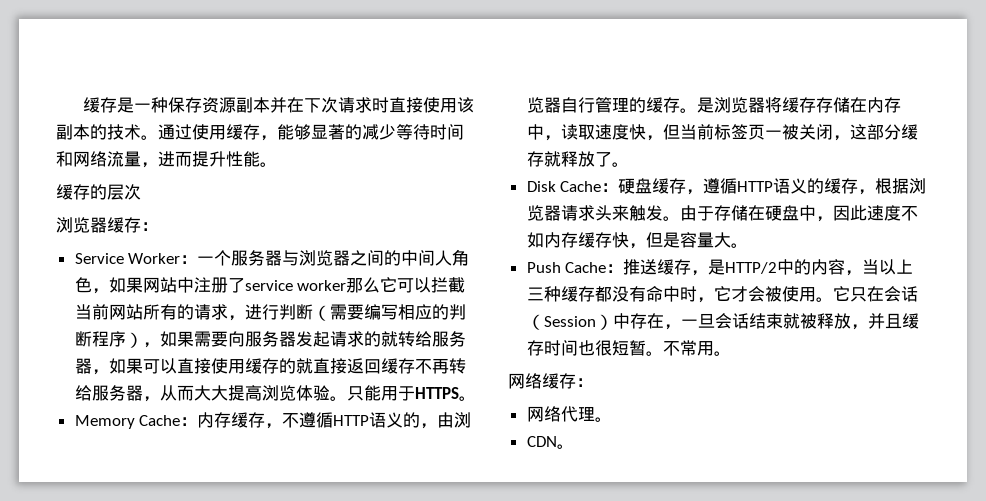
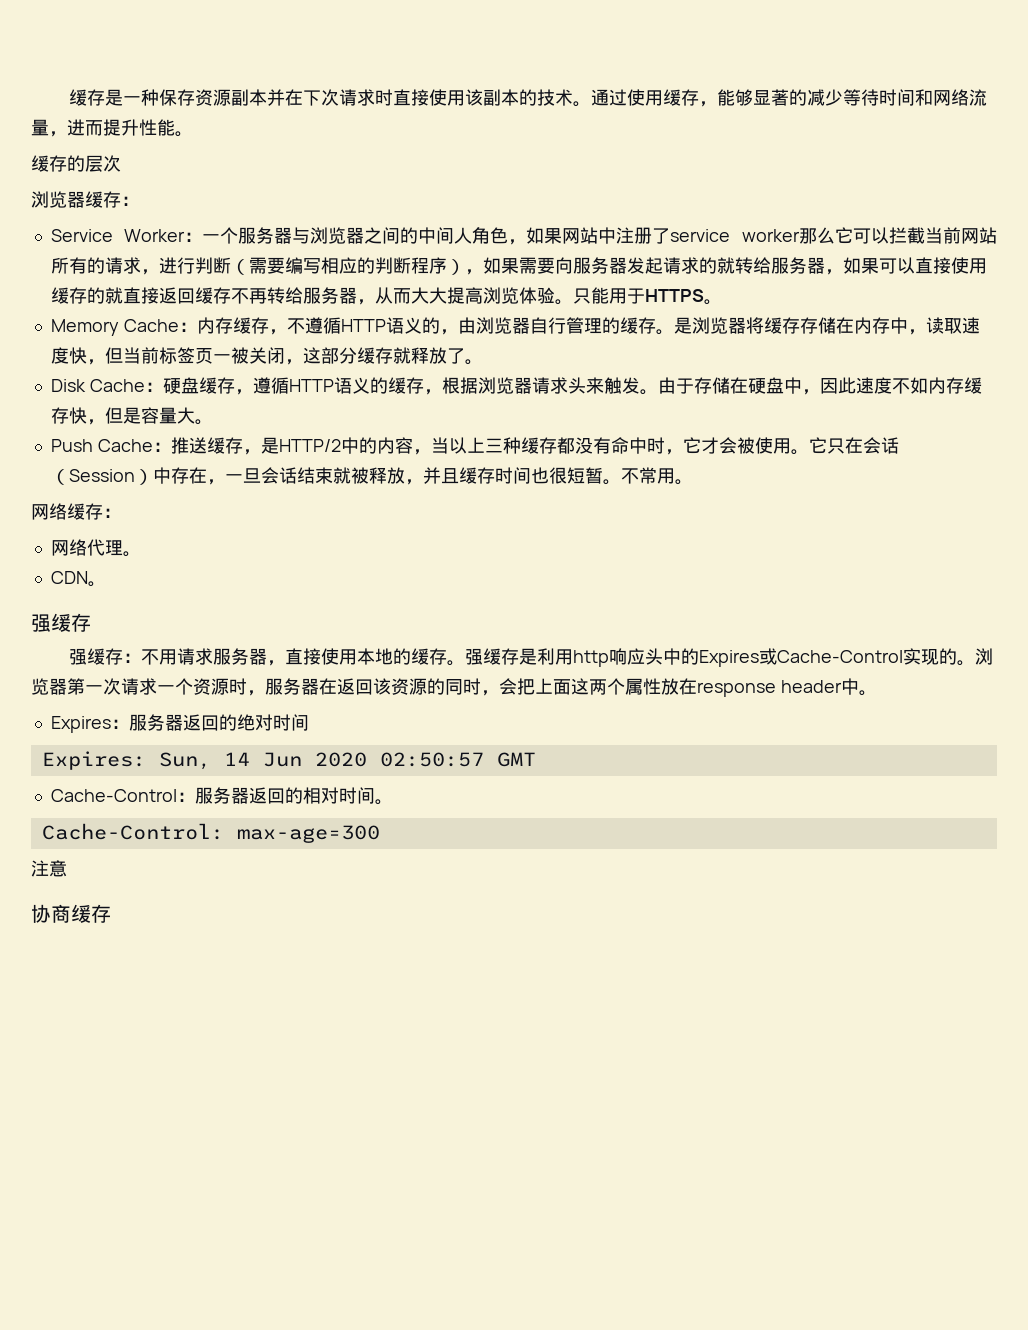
(574, 446) none -> [31,613,91,632] [69,648,994,667] [31,678,877,697] [50,714,309,733] [41,751,536,770] [50,787,393,805] [41,823,380,843] [31,860,67,877] [31,904,111,923] // 强缓存 // 强缓存：不用请求服务器，直接使用本地的缓存。强缓存是利用http响应头中的Expires或Cache-Control实现的。浏览器第一次请求一个资源时，服务器在返回该资源的同时，会把上面这两个属性放在response header中。 // Expires：服务器返回的绝对时间 // Expires: Sun, 14 Jun 2020 02:50:57 GMT // Cache-Control：服务器返回的相对时间。 // Cache-Control: max-age=300 // 注意 // 协商缓存

